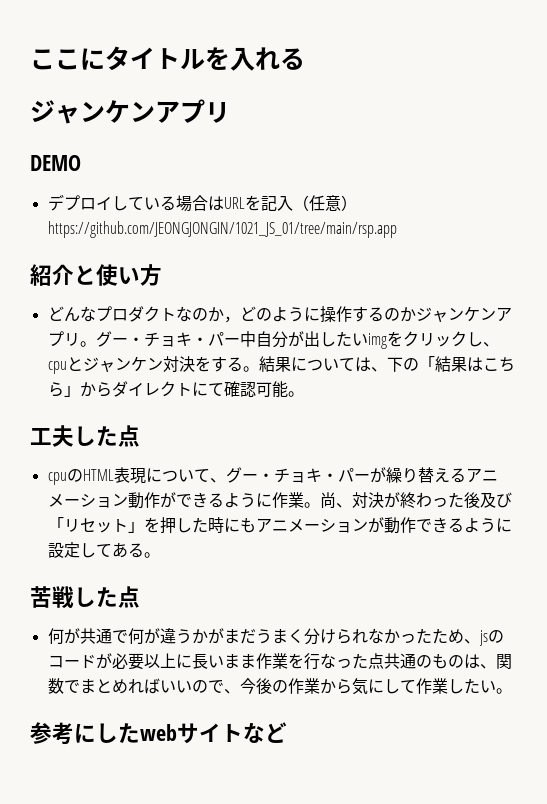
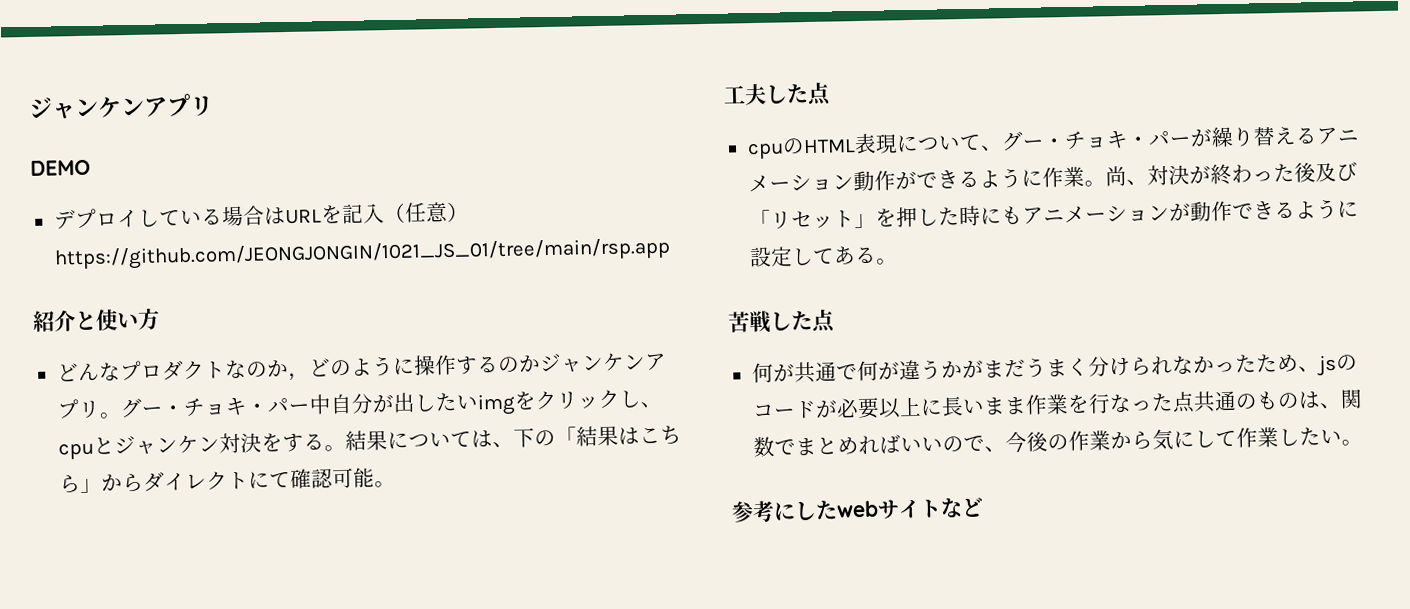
[30,46,305,71] ここにタイトルを入れる // -> (28, 107) none

